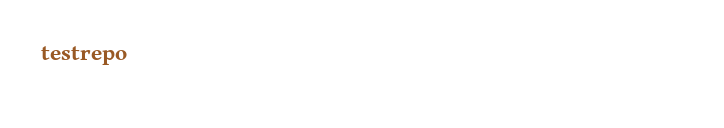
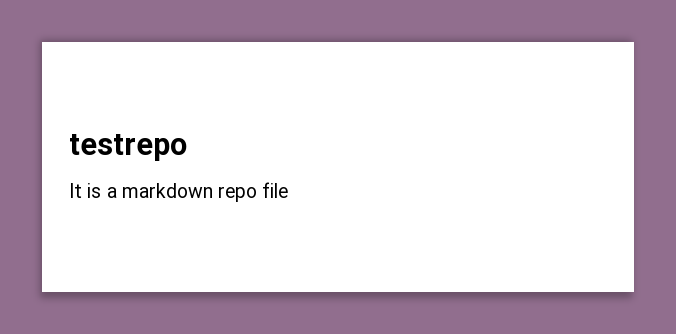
(127, 55) none -> [69,182,289,202] // It is a markdown repo file

